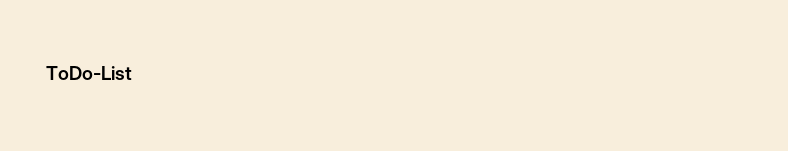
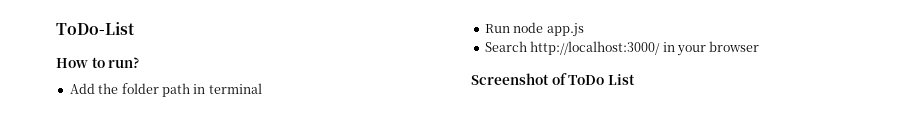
(132, 73) none -> [56,57,140,68] [69,83,262,97] [484,22,584,37] [484,41,760,56] [471,73,635,85] // How to run? // Add the folder path in terminal // Run node app.js // Search http://localhost:3000/ in your browser // Screenshot of ToDo List

